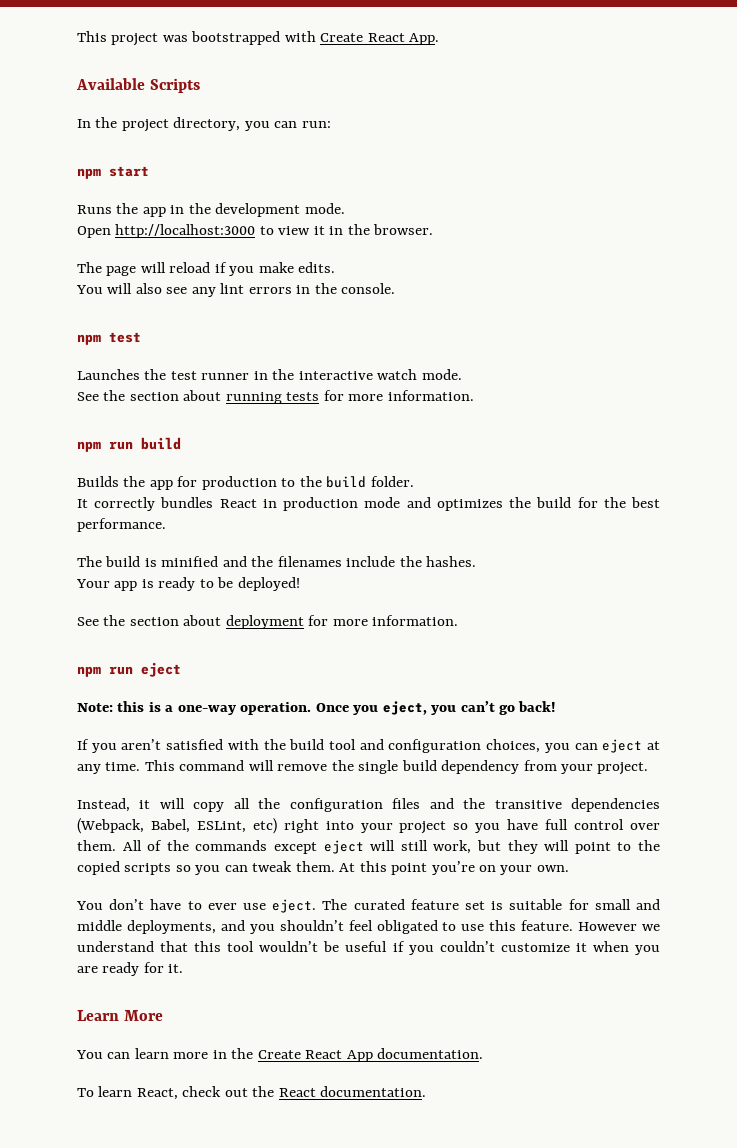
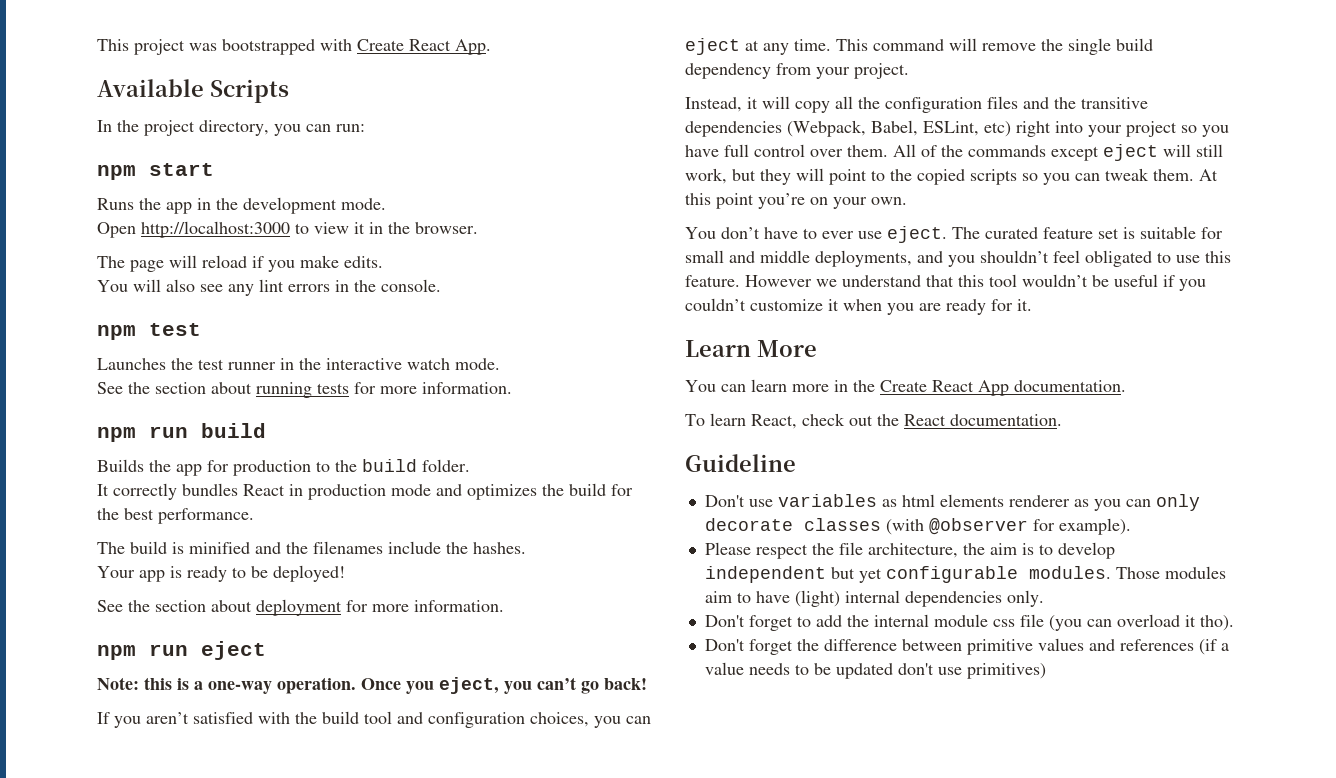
(427, 1091) none -> [685,454,796,472] [704,494,1200,511] [704,518,1131,535] [704,542,1115,559] [704,566,1226,583] [704,590,1044,607] [704,614,1234,631] [704,638,1229,655] [704,662,1046,679] // Guideline // Don't use variables as html elements renderer as you can only decorate classes (with @observer for example). // Please respect the file architecture, the aim is to develop independent but yet configurable modules. Those modules aim to have (light) internal dependencies only. // Don't forget to add the internal module css file (you can overload it tho). // Don't forget the difference between primitive values and references (if a value needs to be updated don't use primitives)

